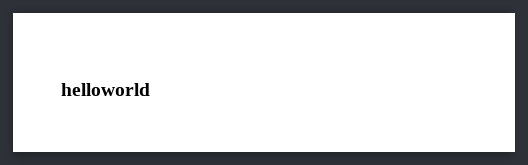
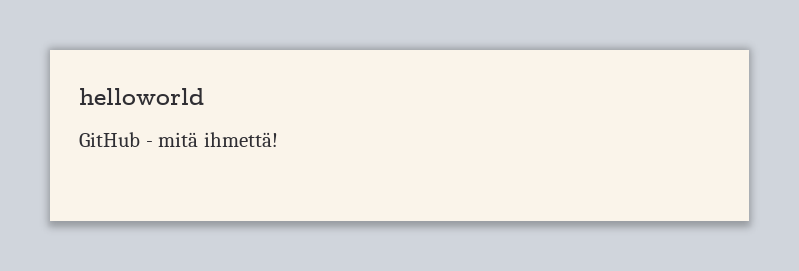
(150, 89) none -> [79,132,278,147] // GitHub - mitä ihmettä!

